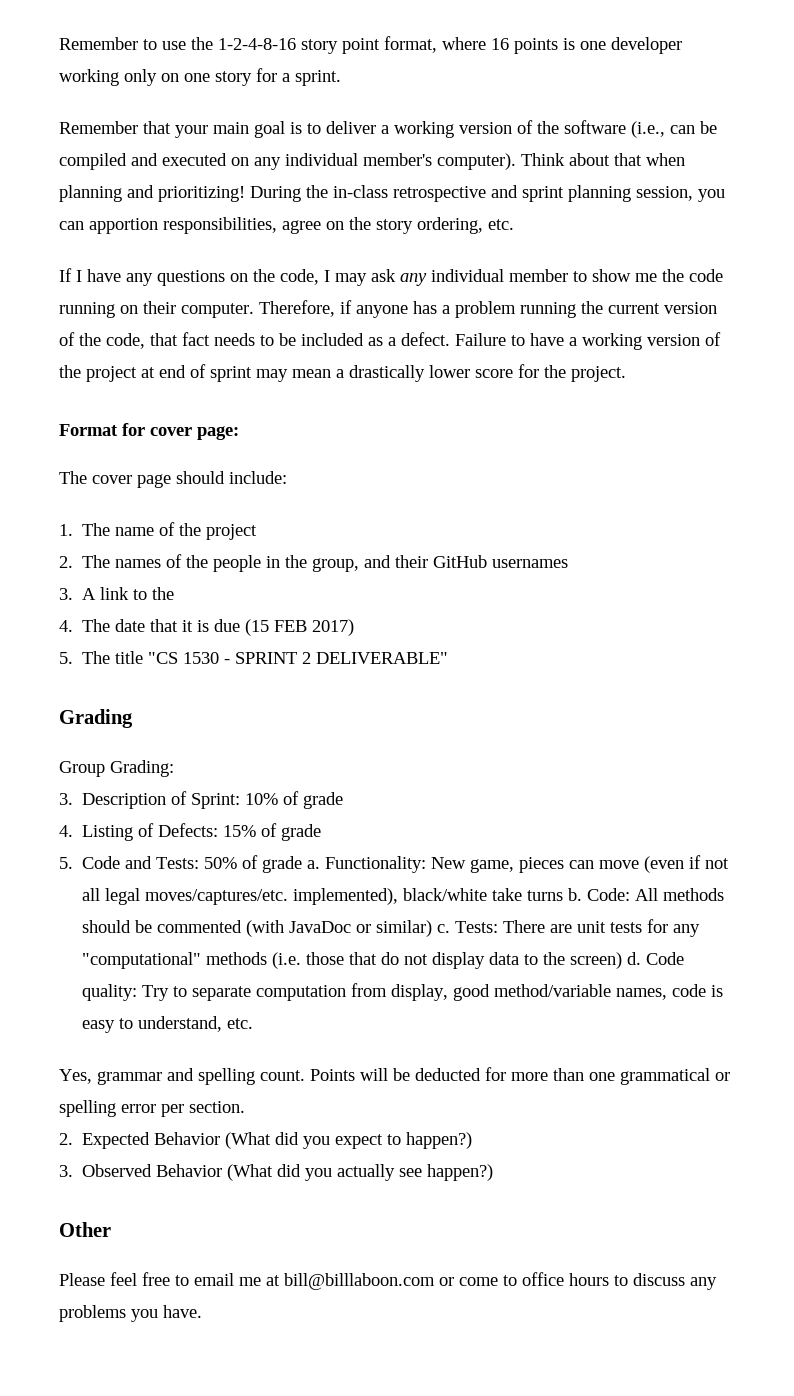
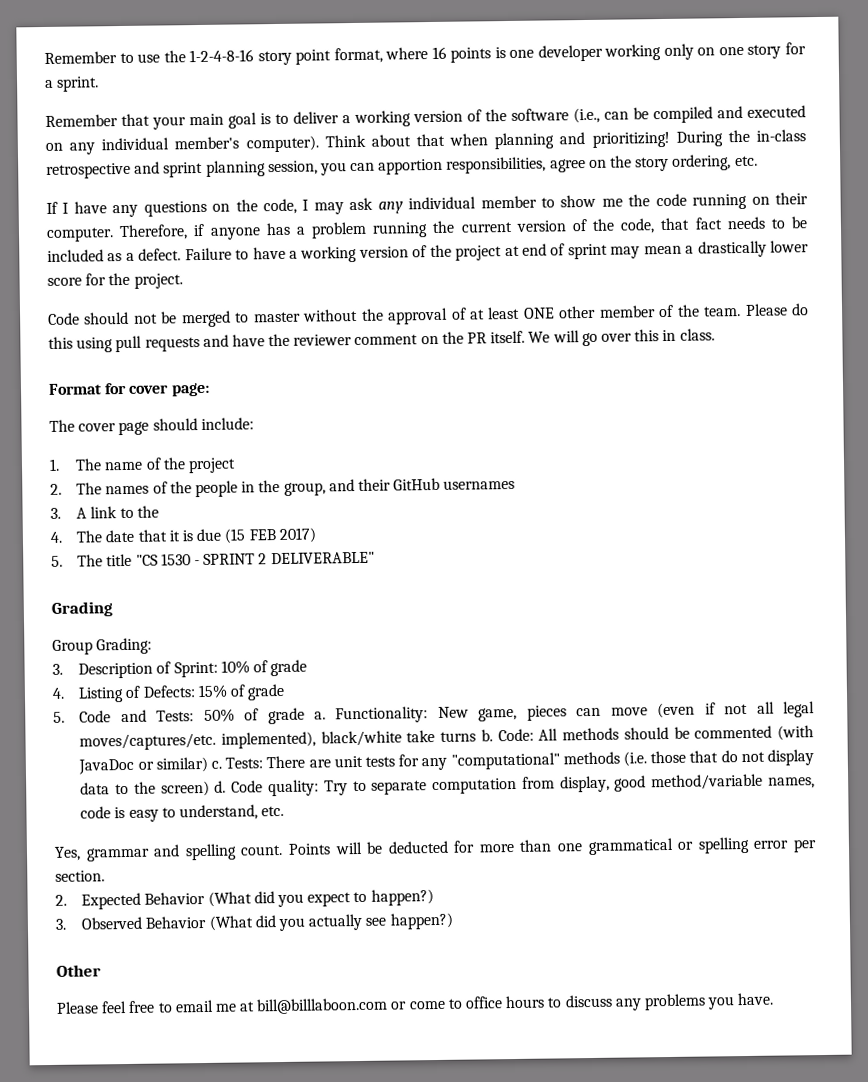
(626, 374) none -> [48,303,810,328] [48,328,715,353] // Code should not be merged to master without the approval of at least ONE other member of the team. Please do this using pull requests and have the reviewer comment on the PR itself. We will go over this in class.

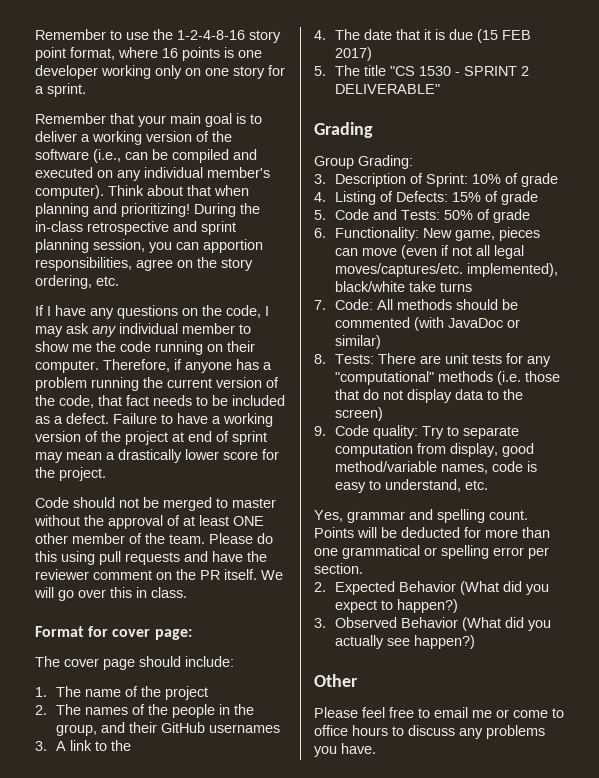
[314,711,327,720] a. -> [314,228,326,238] // 6.
[480,729,493,742] b. -> [314,300,326,310] // 7.
[210,760,222,769] c. -> [314,354,326,364] // 8.
[214,780,227,793] d. -> [314,426,326,436] // 9.
[239,997,389,1015] at bill@billlaboon.com -> (492, 714) none

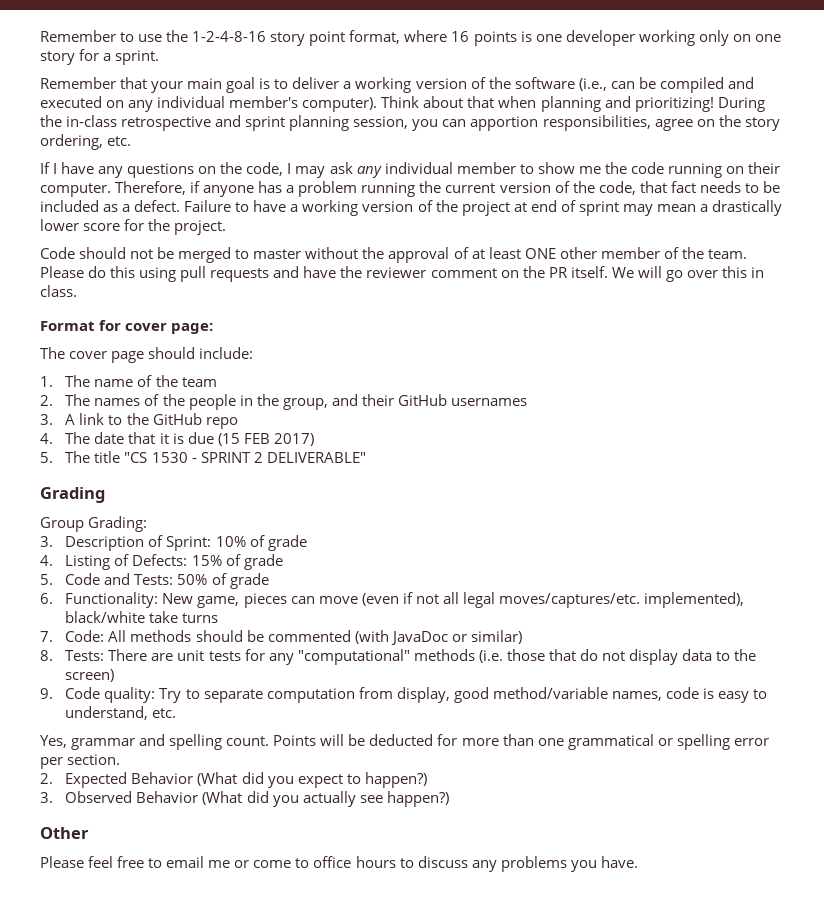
[165,686,209,700] project -> [181,377,217,387] team
(132, 745) none -> [152,413,238,429] GitHub repo

